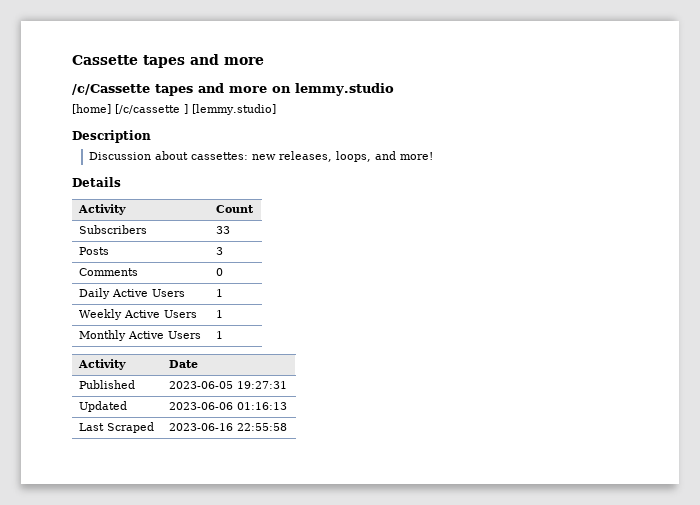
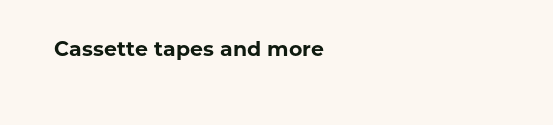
[72,83,394,96] [72,104,276,115] [72,130,151,143] [88,151,433,162] [72,177,121,187] [78,204,127,215] [216,205,255,213] [79,225,148,234] [216,226,231,234] [79,247,110,255] [216,247,224,255] [79,268,139,276] [216,268,224,276] [79,288,186,299] [216,289,224,297] [79,309,198,320] [216,310,224,318] [79,330,202,341] [216,331,224,339] [78,359,127,370] [169,360,199,368] [79,380,136,389] [169,381,288,389] [79,401,128,412] [169,402,288,410] [79,422,155,433] [169,423,288,431] // /c/Cassette tapes and more on lemmy.studio // [home] [/c/cassette ] [lemmy.studio] // Description // Discussion about cassettes: new releases, loops, and more! // Details // Activity | Count // Subscribers | 33 // Posts | 3 // Comments | 0 // Daily Active Users | 1 // Weekly Active Users | 1 // Monthly Active Users | 1 // Activity | Date // Published | 2023-06-05 19:27:31 // Updated | 2023-06-06 01:16:13 // Last Scraped | 2023-06-16 22:55:58 -> (324, 50) none

